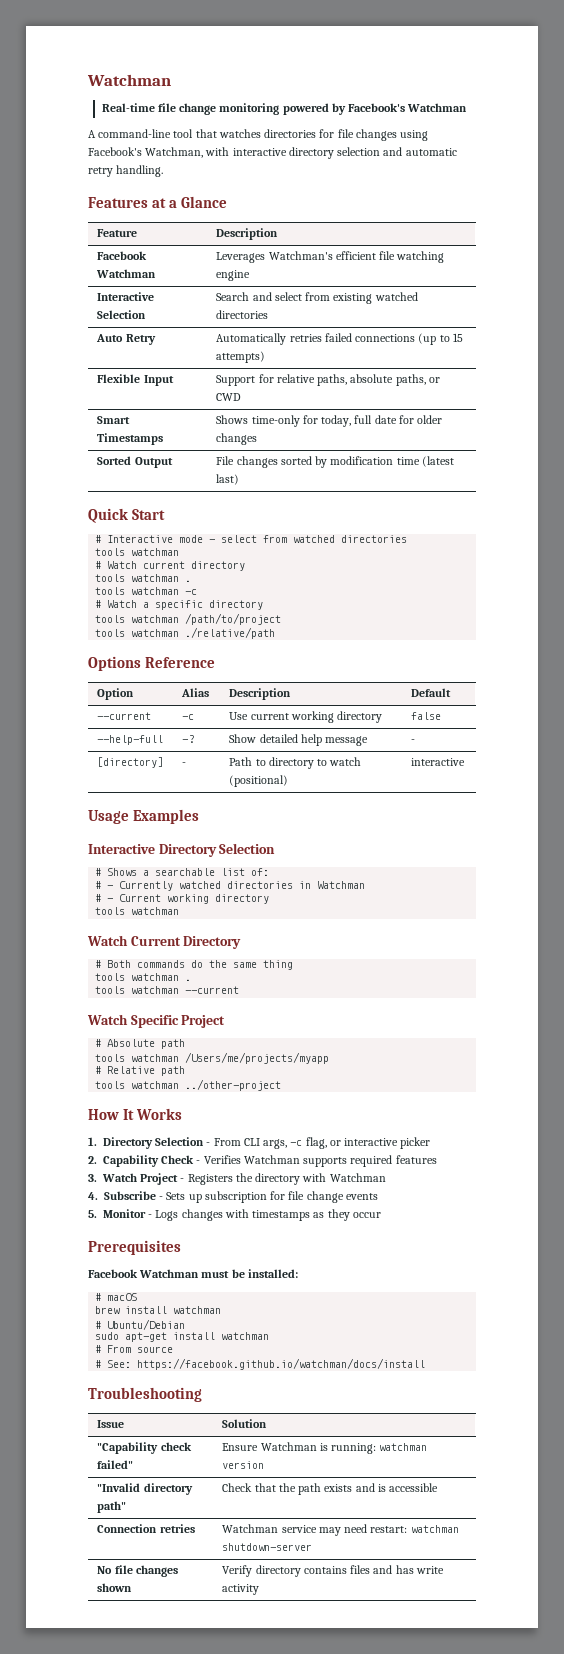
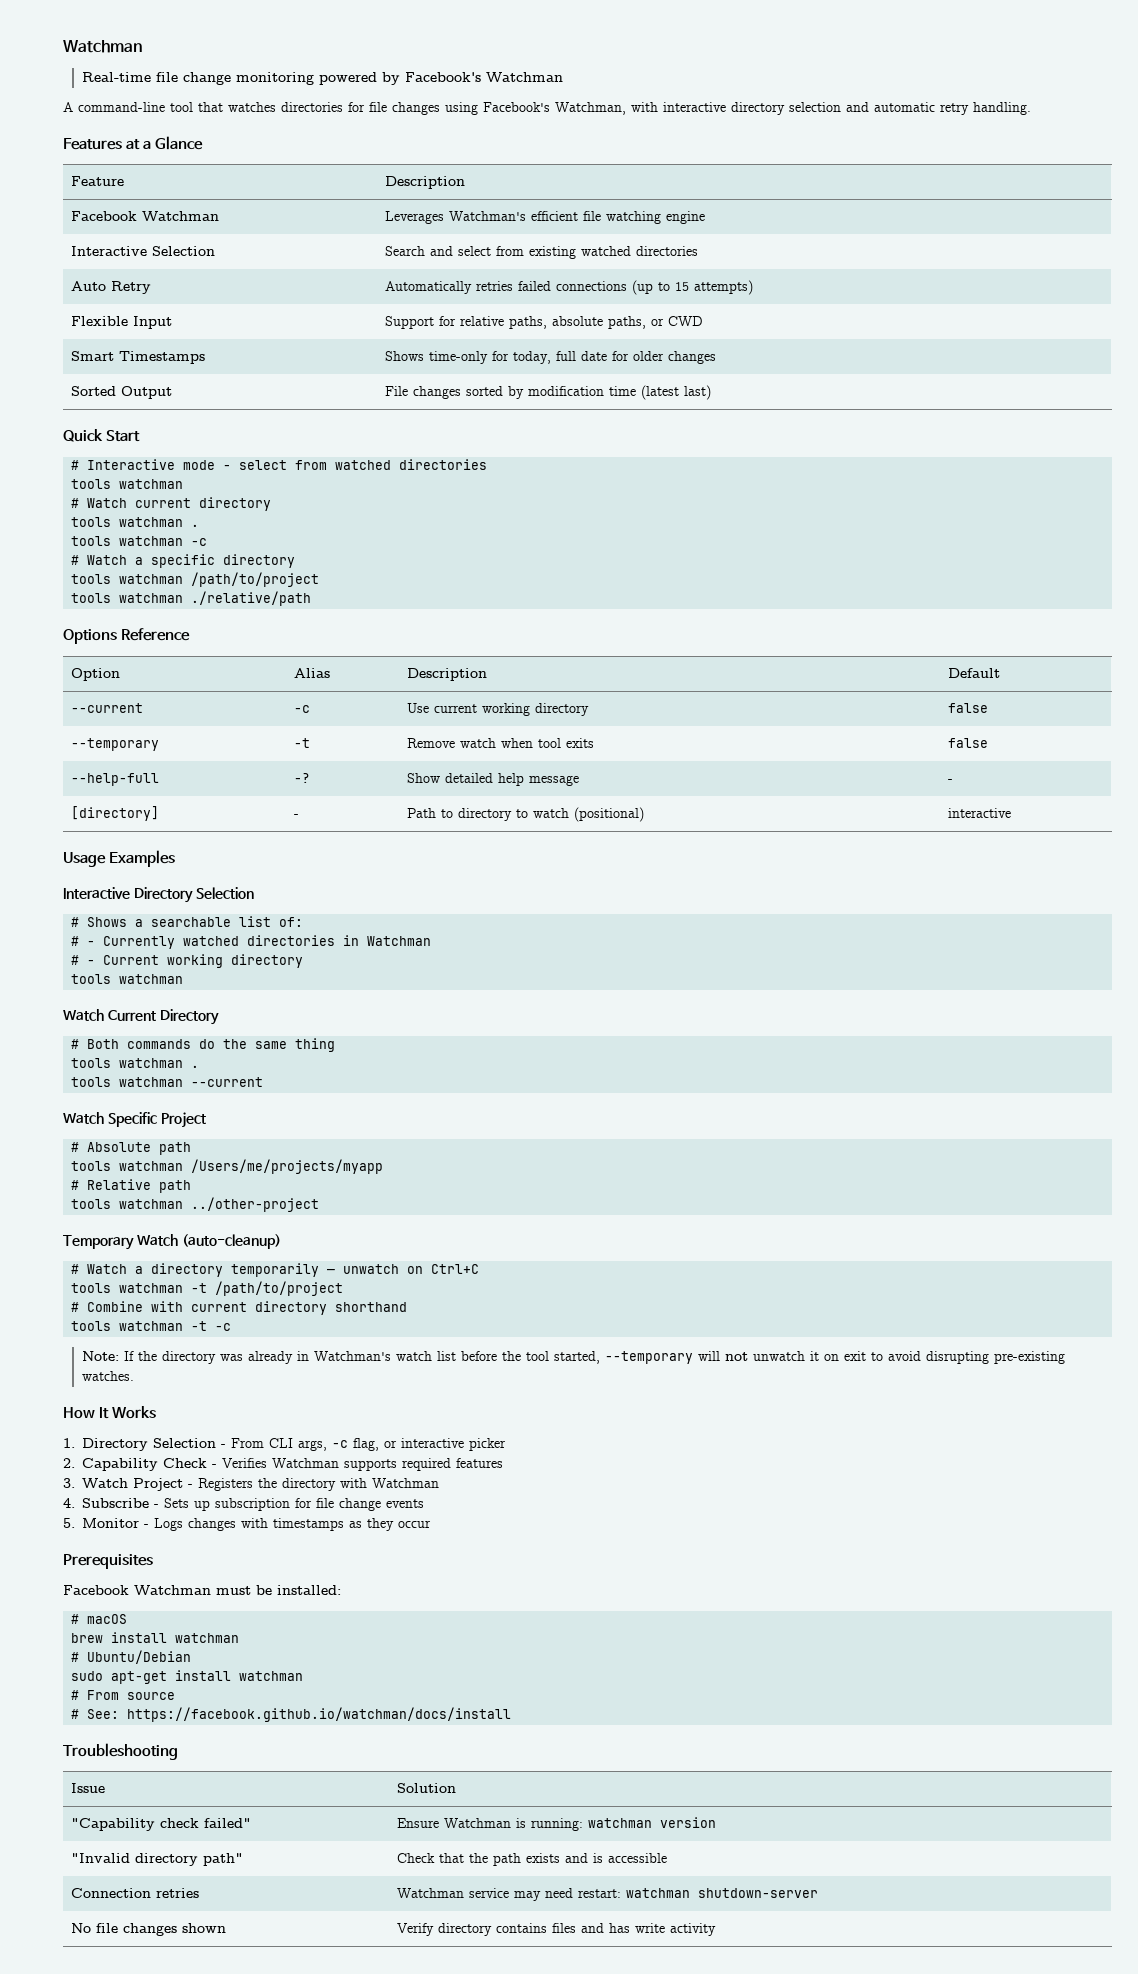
(442, 716) none -> [71,738,160,751] [294,738,311,748] [407,738,595,748] [948,738,989,748] // --temporary | -t | Remove watch when tool exits | false
(282, 1085) none -> [63,1234,281,1250] [71,1263,480,1277] [71,1281,344,1296] [71,1301,408,1315] [71,1321,232,1331] [81,1351,1065,1364] [81,1371,134,1381] // Temporary Watch (auto-cleanup) // # Watch a directory temporarily — unwatch on Ctrl+C // tools watchman -t /path/to/project // # Combine with current directory shorthand // tools watchman -t -c // Note: If the directory was already in Watchman's watch list before the tool started, --temporary will not unwatch it on exit to avoid disrupting pre-existing watches.

